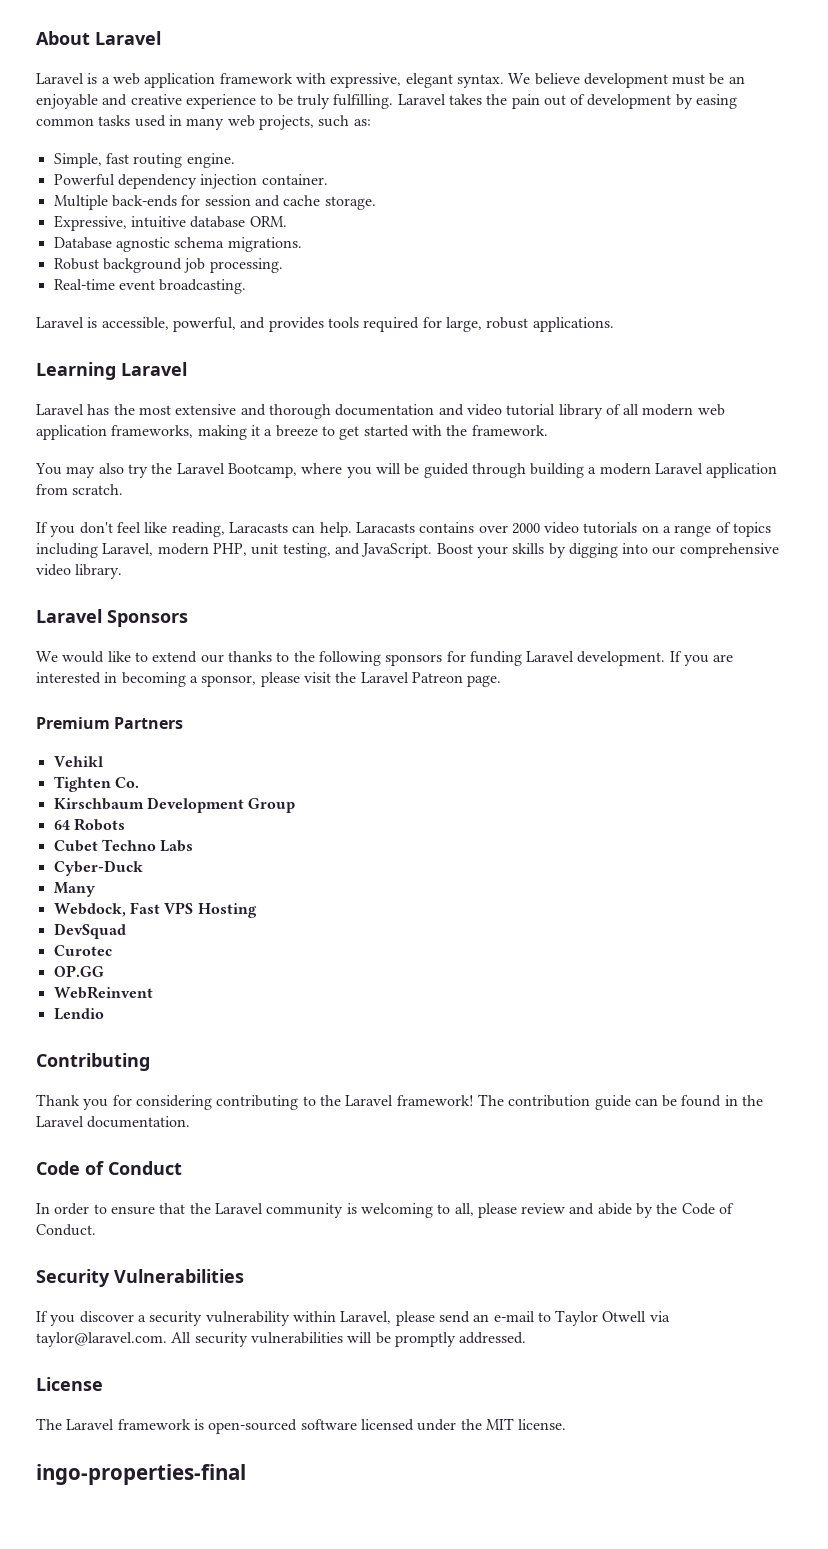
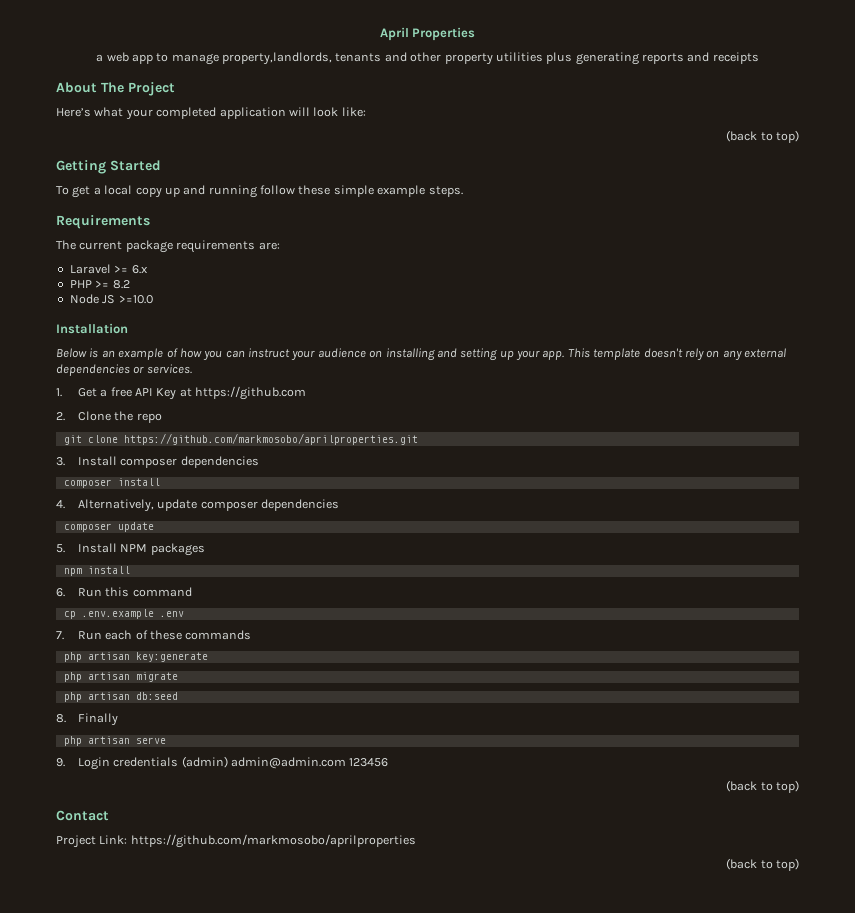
[36,31,161,45] [36,73,745,88] [36,94,738,109] [36,115,371,130] [53,153,235,168] [53,174,328,189] [53,195,376,210] [53,215,287,231] [53,237,302,252] [53,258,283,273] [53,279,247,294] [36,317,614,332] [36,362,187,380] [36,404,725,419] [36,425,548,440] [35,463,778,478] [36,484,124,495] [36,522,772,537] [36,543,779,558] [36,564,123,579] [36,609,188,627] [36,651,734,666] [36,672,502,687] [36,717,184,729] [53,756,103,767] [53,776,139,792] [53,797,296,813] [53,818,125,831] [53,839,194,852] [53,860,143,876] [53,882,95,897] [53,902,257,918] [53,923,126,939] [53,945,112,956] [53,965,104,977] [53,986,153,999] [53,1008,104,1020] [36,1053,150,1071] [36,1094,764,1110] [36,1116,191,1128] [36,1161,182,1175] [36,1203,735,1218] [36,1224,96,1236] [36,1269,244,1287] [36,1310,670,1326] [36,1332,527,1347] [36,1377,103,1391] [36,1418,567,1434] [36,1464,246,1485] About Laravel // Laravel is a web application framework with expressive, elegant syntax. We believe development must be an enjoyable and creative experience to be truly fulfilling. Laravel takes the pain out of development by easing common tasks used in many web projects, such as: // Simple, fast routing engine. // Powerful dependency injection container. // Multiple back-ends for session and cache storage. // Expressive, intuitive database ORM. // Database agnostic schema migrations. // Robust background job processing. // Real-time event broadcasting. // Laravel is accessible, powerful, and provides tools required for large, robust applications. // Learning Laravel // Laravel has the most extensive and thorough documentation and video tutorial library of all modern web application frameworks, making it a breeze to get started with the framework. // You may also try the Laravel Bootcamp, where you will be guided through building a modern Laravel application from scratch. // If you don't feel like reading, Laracasts can help. Laracasts contains over 2000 video tutorials on a range of topics including Laravel, modern PHP, unit testing, and JavaScript. Boost your skills by digging into our comprehensive video library. // Laravel Sponsors // We would like to extend our thanks to the following sponsors for funding Laravel development. If you are interested in becoming a sponsor, please visit the Laravel Patreon page. // Premium Partners // Vehikl // Tighten Co. // Kirschbaum Development Group // 64 Robots // Cubet Techno Labs // Cyber-Duck // Many // Webdock, Fast VPS Hosting // DevSquad // Curotec // OP.GG // WebReinvent // Lendio // Contributing // Thank you for considering contributing to the Laravel framework! The contribution guide can be found in the Laravel documentation. // Code of Conduct // In order to ensure that the Laravel community is welcoming to all, please review and abide by the Code of Conduct. // Security Vulnerabilities // If you discover a security vulnerability within Laravel, please send an e-mail to Taylor Otwell via taylor@laravel.com. All security vulnerabilities will be promptly addressed. // License // The Laravel framework is open-sourced software licensed under the MIT license. // ingo-properties-final -> [379,27,476,41] [96,52,759,65] [56,82,175,96] [56,107,366,120] [726,130,799,143] [56,160,161,174] [56,185,463,198] [56,215,150,229] [56,240,280,253] [69,264,148,274] [69,280,130,289] [69,294,153,304] [56,323,128,334] [56,348,786,361] [56,364,192,376] [56,386,307,400] [56,411,162,423] [63,433,418,445] [56,456,259,468] [63,478,160,488] [56,499,340,512] [63,522,154,532] [56,543,205,556] [63,566,130,576] [56,587,192,597] [63,609,184,619] [56,630,252,640] [63,652,208,662] [63,672,178,682] [63,692,178,702] [56,713,118,726] [63,736,166,746] [56,756,389,770] [726,780,799,793] [56,810,109,821] [56,834,416,848] [726,858,799,871] April Properties // a web app to manage property,landlords, tenants and other property utilities plus generating reports and receipts // About The Project // Here’s what your completed application will look like: // (back to top) // Getting Started // To get a local copy up and running follow these simple example steps. // Requirements // The current package requirements are: // Laravel >= 6.x // PHP >= 8.2 // Node JS >=10.0 // Installation // Below is an example of how you can instruct your audience on installing and setting up your app. This template doesn't rely on any external dependencies or services. // 1. Get a free API Key at https://github.com // 2. Clone the repo // git clone https://github.com/markmosobo/aprilproperties.git // 3. Install composer dependencies // composer install // 4. Alternatively, update composer dependencies // composer update // 5. Install NPM packages // npm install // 6. Run this command // cp .env.example .env // 7. Run each of these commands // php artisan key:generate // php artisan migrate // php artisan db:seed // 8. Finally // php artisan serve // 9. Login credentials (admin) admin@admin.com 123456 // (back to top) // Contact // Project Link: https://github.com/markmosobo/aprilproperties // (back to top)

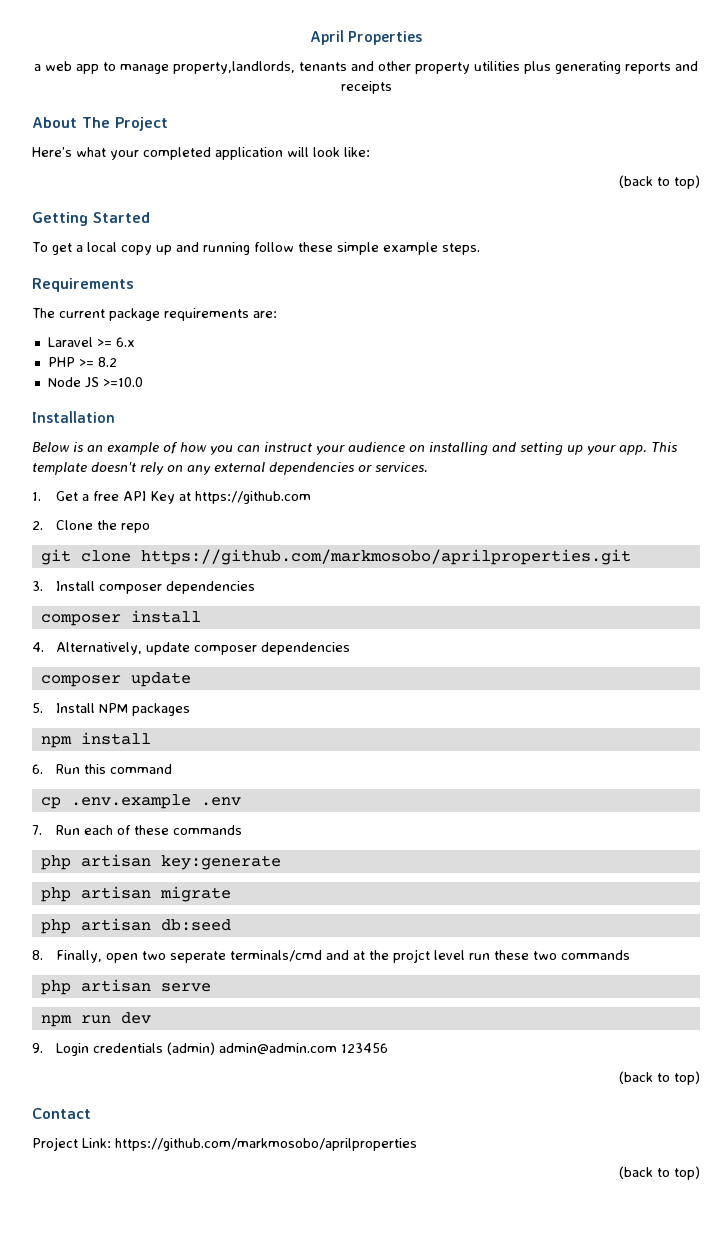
[77,713,118,726] Finally -> [56,949,631,963] Finally, open two seperate terminals/cmd and at the projct level run these two commands
(166, 740) none -> [40,1012,151,1027] // npm run dev

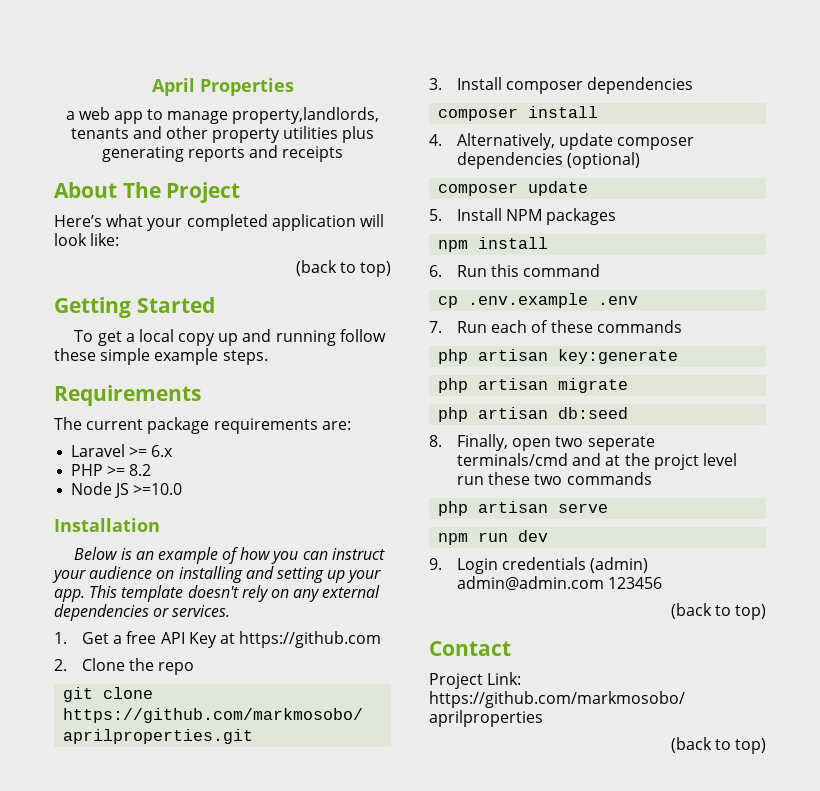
(351, 648) none -> [567,152,641,169] (optional)

